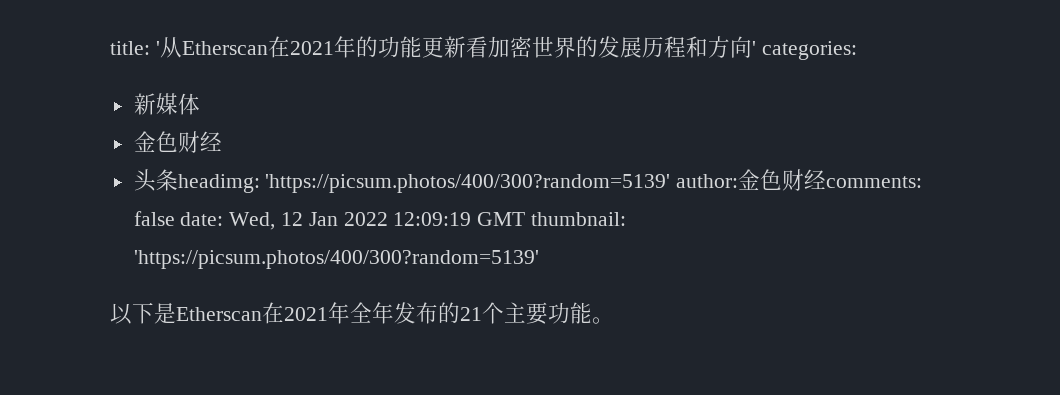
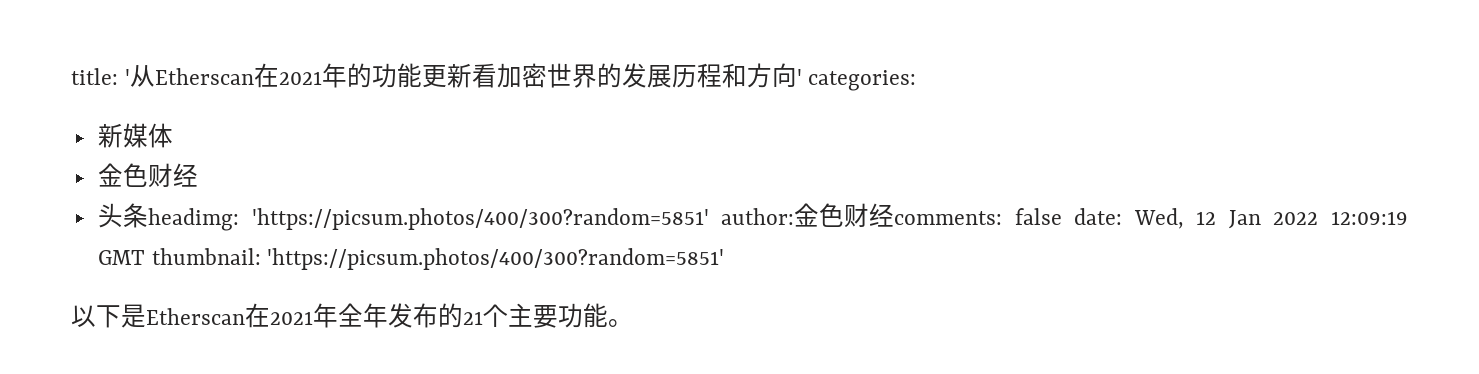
[265,174,671,193] 'https://picsum.photos/400/300?random=5139' -> [251,208,709,230] 'https://picsum.photos/400/300?random=5851'
[133,250,539,269] 'https://picsum.photos/400/300?random=5139' -> [267,248,725,270] 'https://picsum.photos/400/300?random=5851'

